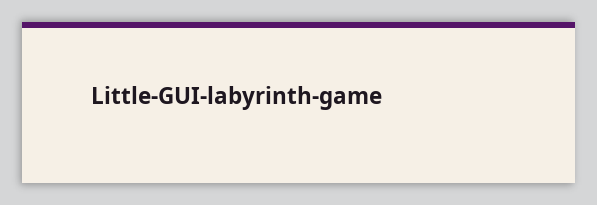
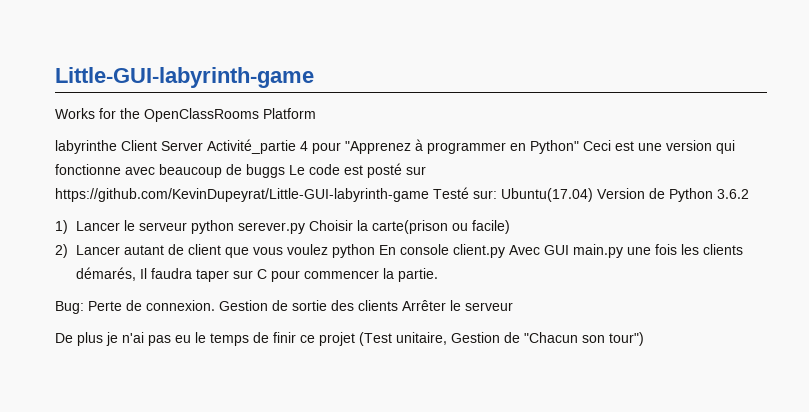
(382, 98) none -> [55,108,316,122] [55,139,735,154] [55,163,426,178] [55,187,749,202] [55,220,510,234] [55,244,743,258] [75,267,438,282] [55,300,513,314] [55,332,644,346] // Works for the OpenClassRooms Platform // labyrinthe Client Server Activité_partie 4 pour "Apprenez à programmer en Python" Ceci est une version qui fonctionne avec beaucoup de buggs Le code est posté sur https://github.com/KevinDupeyrat/Little-GUI-labyrinth-game Testé sur: Ubuntu(17.04) Version de Python 3.6.2 // 1) Lancer le serveur python serever.py Choisir la carte(prison ou facile) // 2) Lancer autant de client que vous voulez python En console client.py Avec GUI main.py une fois les clients démarés, Il faudra taper sur C pour commencer la partie. // Bug: Perte de connexion. Gestion de sortie des clients Arrêter le serveur // De plus je n'ai pas eu le temps de finir ce projet (Test unitaire, Gestion de "Chacun son tour")

